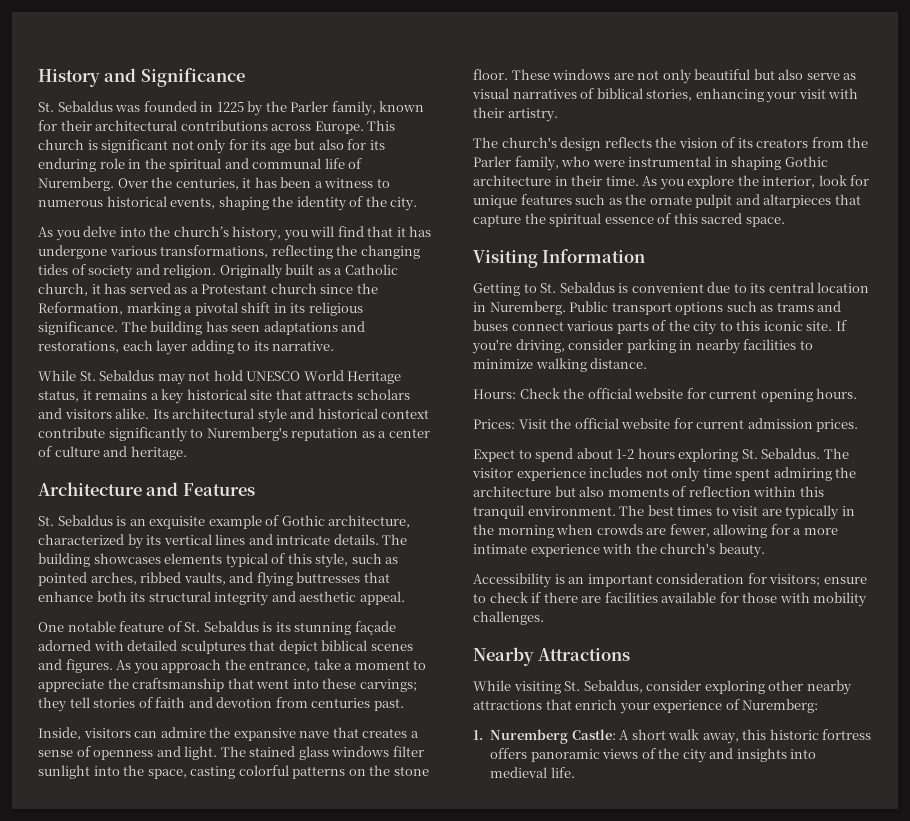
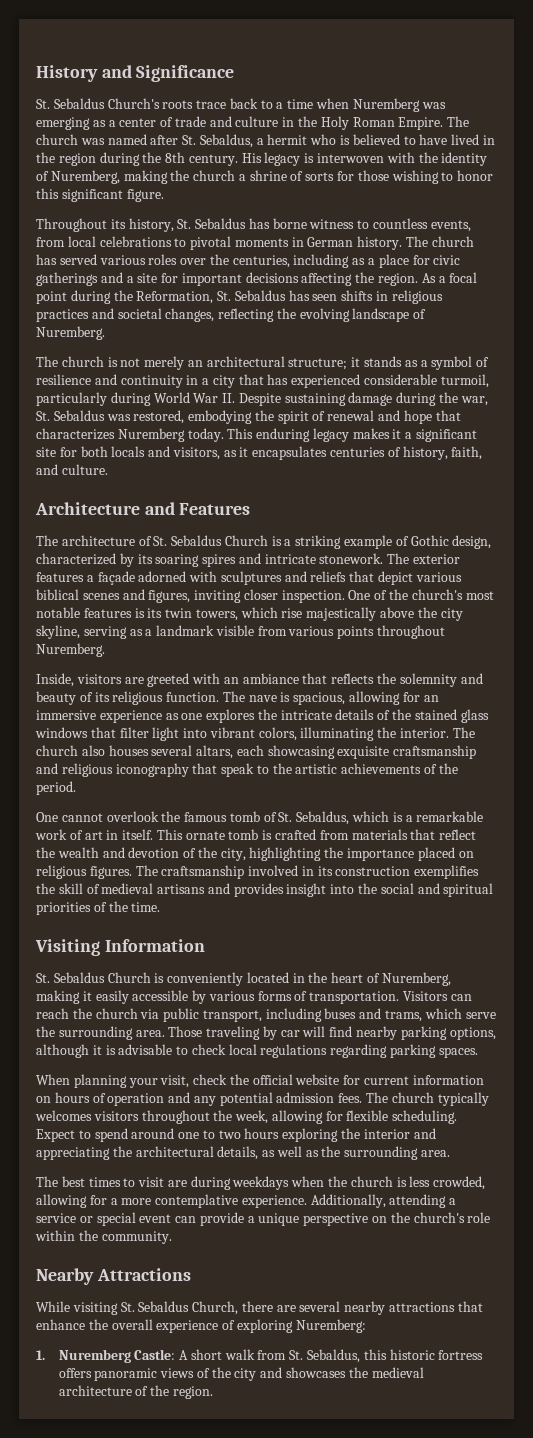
[115,101,425,116] [38,120,396,134] [38,139,385,154] [38,158,363,172] [38,177,390,191] [38,196,418,211] [38,226,432,241] [38,245,420,259] [38,264,398,279] [38,283,378,296] [38,302,363,316] [38,321,366,335] [38,340,335,355] [38,370,402,385] [38,389,410,404] [38,408,430,423] [38,427,430,442] [38,446,187,460] [38,482,255,496] [38,515,206,529] was founded in 1225 by the Parler family, known for their architectural contributions across Europe. This church is significant not only for its age but also for its enduring role in the spiritual and communal life of Nuremberg. Over the centuries, it has been a witness to numerous historical events, shaping the identity of the city. // As you delve into the church’s history, you will find that it has undergone various transformations, reflecting the changing tides of society and religion. Originally built as a Catholic church, it has served as a Protestant church since the Reformation, marking a pivotal shift in its religious significance. The building has seen adaptations and restorations, each layer adding to its narrative. // While St. Sebaldus may not hold UNESCO World Heritage status, it remains a key historical site that attracts scholars and visitors alike. Its architectural style and historical context contribute significantly to Nuremberg's reputation as a center of culture and heritage. // Architecture and Features // St. Sebaldus is an exquisite -> [107,98,446,112] [36,116,470,130] [36,134,495,148] [36,152,488,166] [36,170,494,184] [36,188,164,202] [36,218,471,232] [36,236,474,250] [36,254,461,268] [36,272,478,286] [36,290,443,304] [36,308,427,322] [36,326,105,340] [36,356,490,370] [36,374,489,388] [36,392,488,406] [36,410,461,424] [36,428,478,442] [36,446,483,460] [36,464,108,475] [35,502,251,515] [36,535,342,549] Church's roots trace back to a time when Nuremberg was emerging as a center of trade and culture in the Holy Roman Empire. The church was named after St. Sebaldus, a hermit who is believed to have lived in the region during the 8th century. His legacy is interwoven with the identity of Nuremberg, making the church a shrine of sorts for those wishing to honor this significant figure. // Throughout its history, St. Sebaldus has borne witness to countless events, from local celebrations to pivotal moments in German history. The church has served various roles over the centuries, including as a place for civic gatherings and a site for important decisions affecting the region. As a focal point during the Reformation, St. Sebaldus has seen shifts in religious practices and societal changes, reflecting the evolving landscape of Nuremberg. // The church is not merely an architectural structure; it stands as a symbol of resilience and continuity in a city that has experienced considerable turmoil, particularly during World War II. Despite sustaining damage during the war, St. Sebaldus was restored, embodying the spirit of renewal and hope that characterizes Nuremberg today. This enduring legacy makes it a significant site for both locals and visitors, as it encapsulates centuries of history, faith, and culture. // Architecture and Features // The architecture of St. Sebaldus Church is a striking
[328,515,411,528] architecture, -> [452,535,492,549] design,
[163,534,408,545] [38,553,399,568] [38,572,390,587] [38,591,405,606] [38,621,396,635] [38,640,246,654] vertical lines and intricate details. The building showcases elements typical of this style, such as pointed arches, ribbed vaults, and flying buttresses that enhance both its structural integrity and aesthetic appeal. // One notable feature of St. Sebaldus is its stunning façade adorned with detailed sculptures -> [155,553,461,567] [36,571,347,585] soaring spires and intricate stonework. The exterior features a façade adorned with sculptures and reliefs
(318, 647) none -> [415,572,462,582] various
[65,659,427,674] [38,678,417,692] [38,697,404,712] [38,727,419,741] [38,746,424,760] [38,765,429,779] [473,69,857,84] [472,88,859,103] [473,107,558,122] [473,137,869,151] [473,156,828,171] [473,175,870,190] [473,194,861,208] [473,213,785,227] [473,249,646,268] [473,282,870,296] [473,301,842,315] [473,320,847,335] [472,339,813,354] [473,358,648,372] [473,388,858,402] [473,418,859,432] [473,448,849,462] [472,467,857,482] [473,486,824,497] [473,505,616,519] figures. As you approach the entrance, take a moment to appreciate the craftsmanship that went into these carvings; they tell stories of faith and devotion from centuries past. // Inside, visitors can admire the expansive nave that creates a sense of openness and light. The stained glass windows filter sunlight into the space, casting colorful patterns on the stone floor. These windows are not only beautiful but also serve as visual narratives of biblical stories, enhancing your visit with their artistry. // The church's design reflects the vision of its creators from the Parler family, who were instrumental in shaping Gothic architecture in their time. As you explore the interior, look for unique features such as the ornate pulpit and altarpieces that capture the spiritual essence of this sacred space. // Visiting Information // Getting to St. Sebaldus is convenient due to its central location in Nuremberg. Public transport options such as trams and buses connect various parts of the city to this iconic site. If you're driving, consider parking in nearby facilities to minimize walking distance. // Hours: Check the official website for current opening hours. // Prices: Visit the official website for current admission prices. // Expect to spend about 1-2 hours exploring St. Sebaldus. The visitor experience includes not only time spent admiring the architecture but also moments of reflection within this tranquil environment. -> [148,589,494,603] [36,607,463,621] [36,625,446,639] [36,643,105,657] [36,673,483,687] [36,691,439,705] [36,709,489,723] [35,727,475,741] [36,745,477,759] [36,763,458,777] [36,781,76,795] [36,811,484,825] [35,829,477,840] [36,847,474,861] [36,865,480,879] [36,883,494,897] [36,901,161,915] [35,939,205,956] [36,972,451,986] [36,990,472,1004] [36,1008,496,1022] [36,1026,496,1040] [36,1044,478,1058] [36,1074,484,1088] [36,1092,489,1106] [35,1110,458,1124] [36,1128,436,1142] [36,1146,451,1160] figures, inviting closer inspection. One of the church's most notable features is its twin towers, which rise majestically above the city skyline, serving as a landmark visible from various points throughout Nuremberg. // Inside, visitors are greeted with an ambiance that reflects the solemnity and beauty of its religious function. The nave is spacious, allowing for an immersive experience as one explores the intricate details of the stained glass windows that filter light into vibrant colors, illuminating the interior. The church also houses several altars, each showcasing exquisite craftsmanship and religious iconography that speak to the artistic achievements of the period. // One cannot overlook the famous tomb of St. Sebaldus, which is a remarkable work of art in itself. This ornate tomb is crafted from materials that reflect the wealth and devotion of the city, highlighting the importance placed on religious figures. The craftsmanship involved in its construction exemplifies the skill of medieval artisans and provides insight into the social and spiritual priorities of the time. // Visiting Information // St. Sebaldus Church is conveniently located in the heart of Nuremberg, making it easily accessible by various forms of transportation. Visitors can reach the church via public transport, including buses and trams, which serve the surrounding area. Those traveling by car will find nearby parking options, although it is advisable to check local regulations regarding parking spaces. // When planning your visit, check the official website for current information on hours of operation and any potential admission fees. The church typically welcomes visitors throughout the week, allowing for flexible scheduling. Expect to spend around one to two hours exploring the interior and appreciating the architectural details, as well as the surrounding area. //
[785,505,855,520] [473,524,838,538] [473,543,765,558] [473,573,867,588] [473,592,868,607] [473,611,544,625] typically in the morning when crowds are fewer, allowing for a more intimate experience with the church's beauty. // Accessibility is an important consideration for visitors; ensure to check if there are facilities available for those with mobility challenges. -> [190,1176,486,1190] [36,1194,457,1208] [36,1212,491,1226] [35,1230,172,1244] during weekdays when the church is less crowded, allowing for a more contemplative experience. Additionally, attending a service or special event can provide a unique perspective on the church's role within the community.
[583,680,852,695] [473,699,650,714] Sebaldus, consider exploring other nearby attractions that enrich your -> [138,1301,483,1315] [36,1319,153,1330] Sebaldus Church, there are several nearby attractions that enhance the overall
(740, 704) none -> [236,1319,293,1333] exploring
[702,733,739,744] away, -> [257,1349,360,1363] from St. Sebaldus,
[736,748,817,762] [490,767,575,778] insights into medieval life. -> [285,1367,424,1378] [58,1385,213,1399] showcases the medieval architecture of the region.

